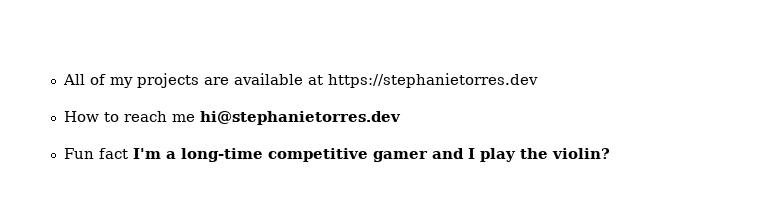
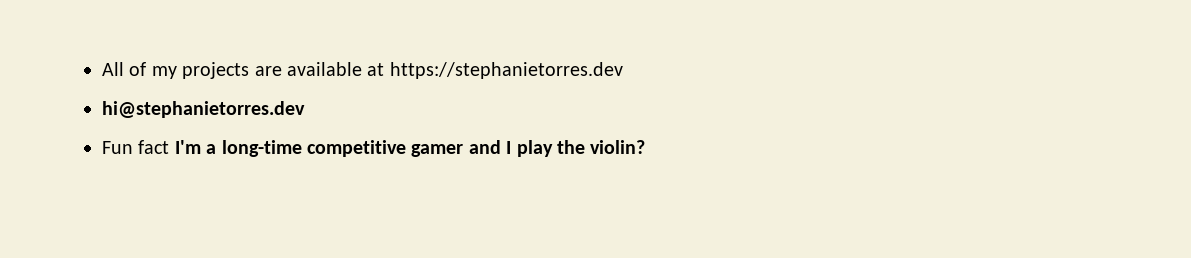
[63,111,195,122] How to reach me -> (623, 70) none

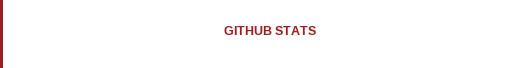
[102,62,623,79] [102,101,305,118] [102,140,646,157] All of my projects are available at https://stephanietorres.dev // hi@stephanietorres.dev // Fun fact I'm a long-time competitive gamer and I play the violin? -> [223,26,317,35] GITHUB STATS

